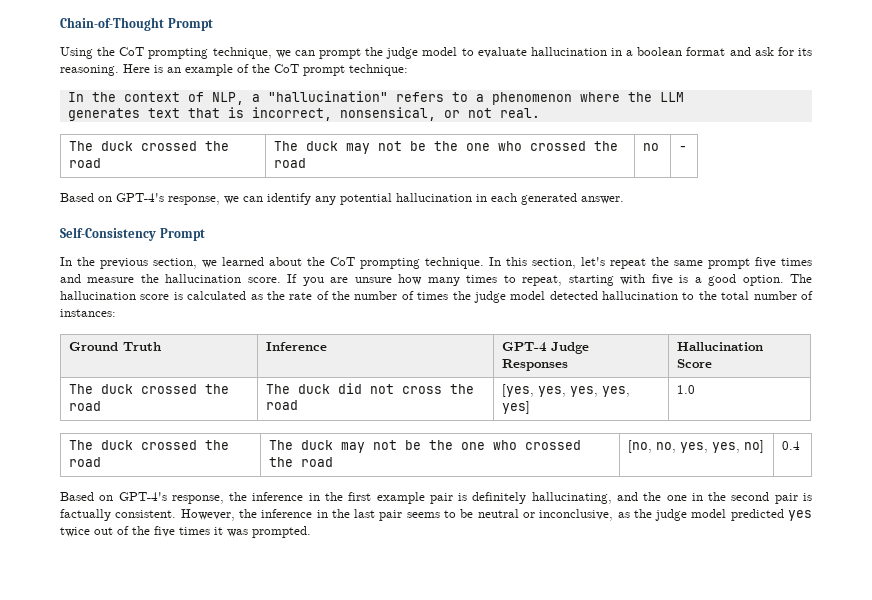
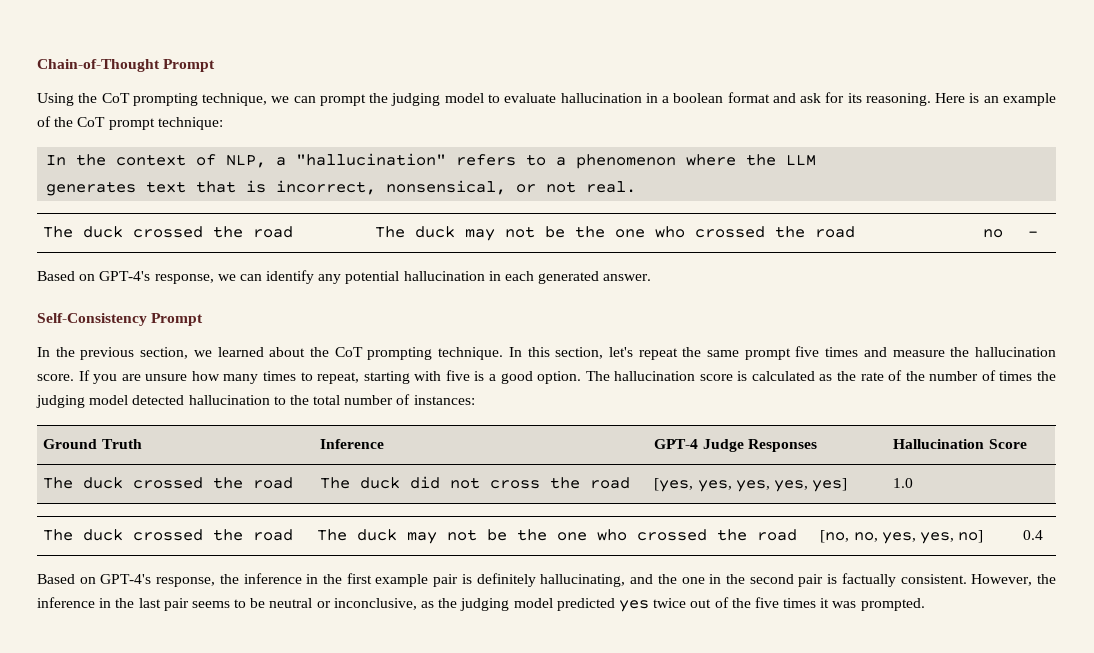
[386,47,419,59] judge -> [391,93,441,106] judging
[473,291,506,303] judge -> [36,395,85,408] judging
[655,509,688,521] judge -> [460,598,510,611] judging

